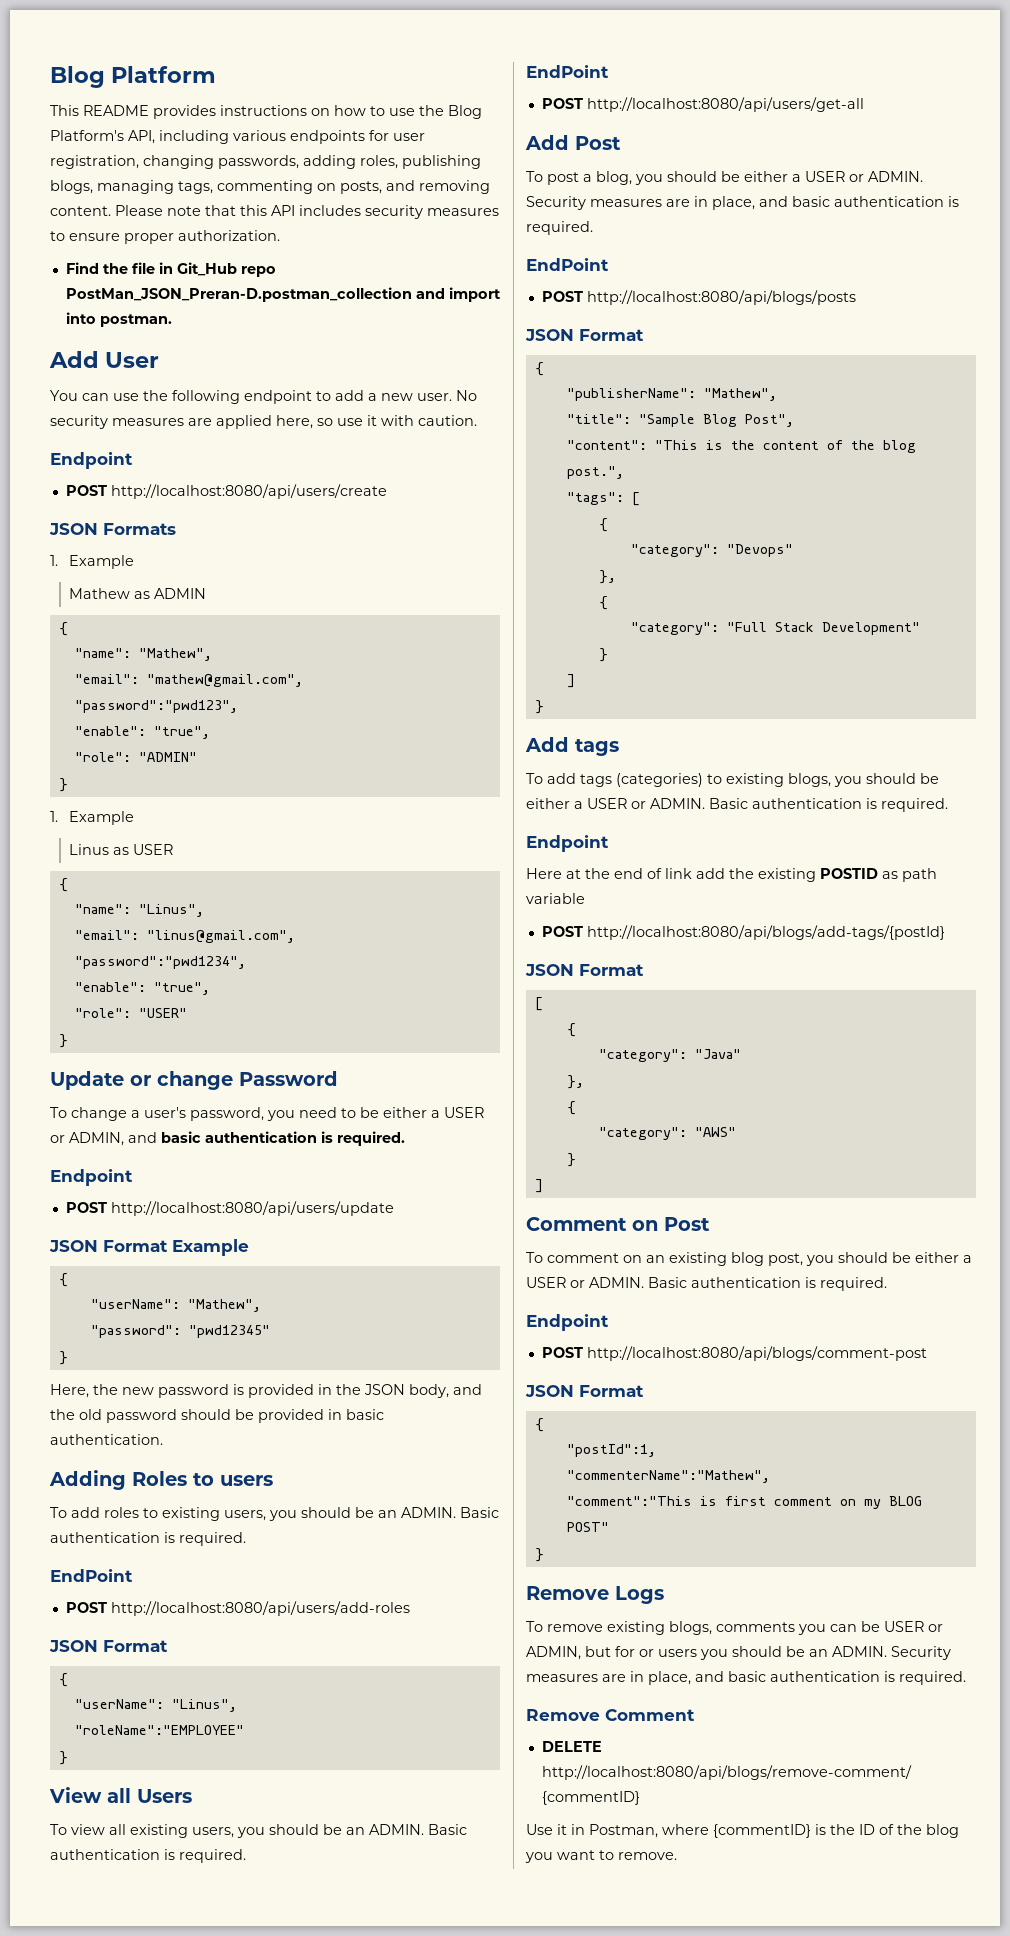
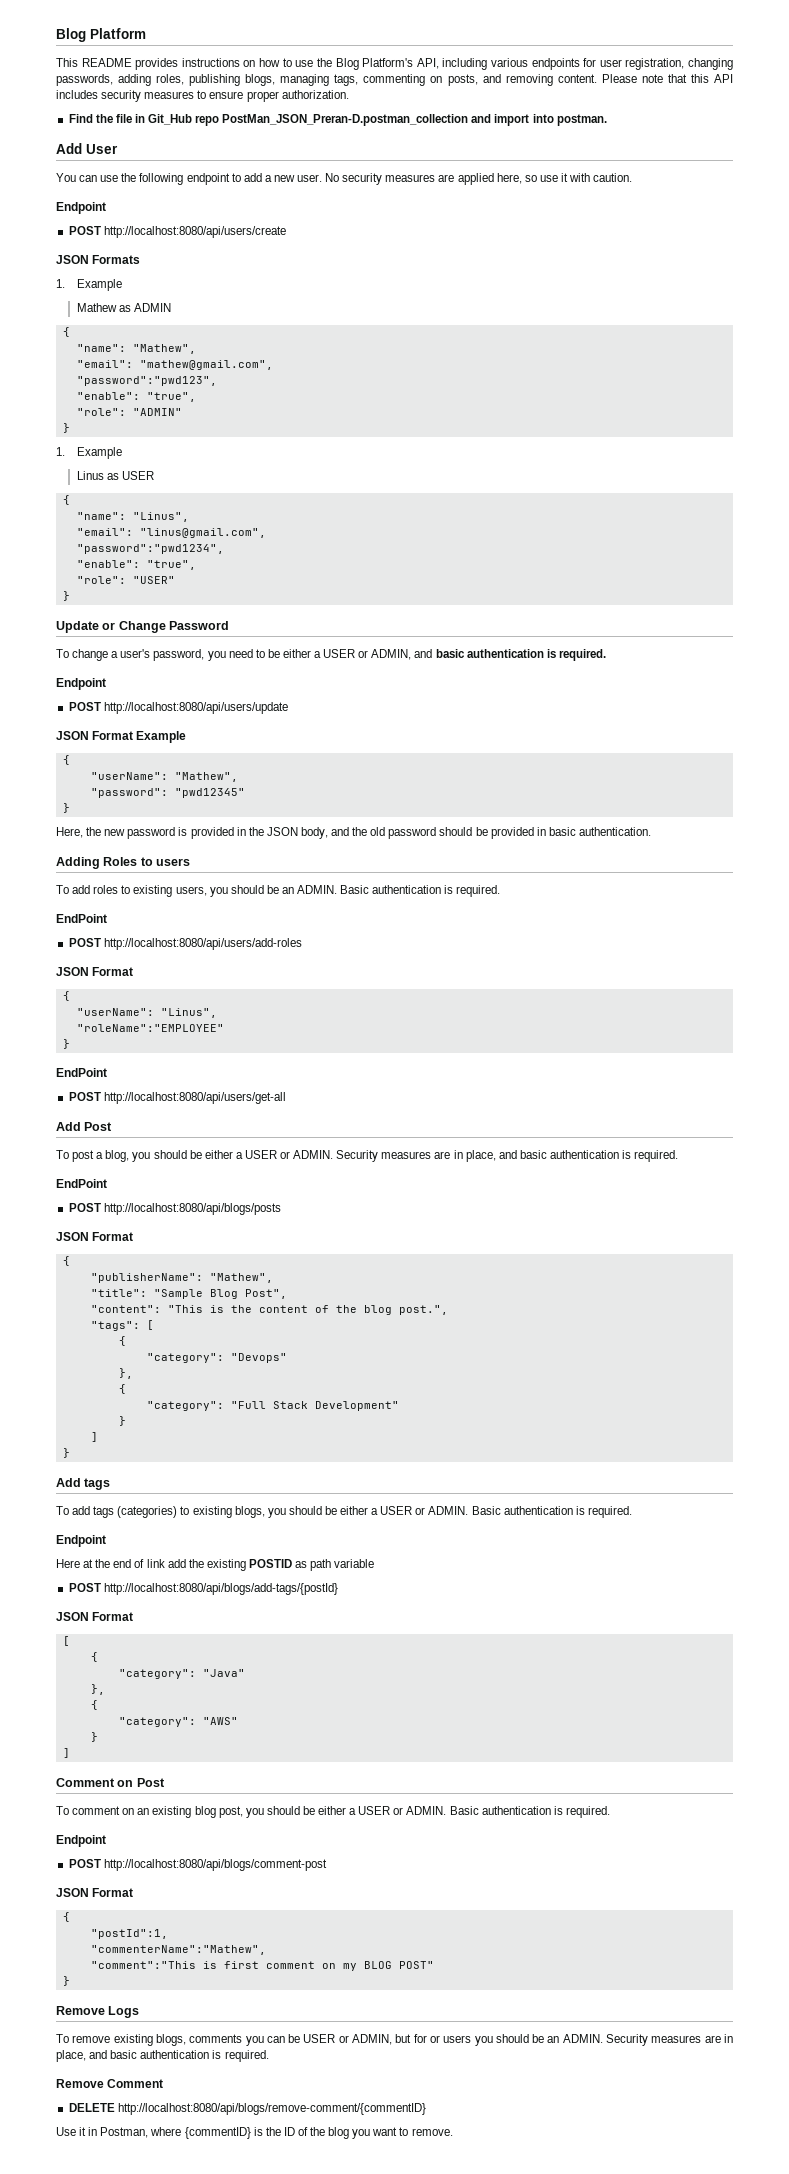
[157,1071,233,1090] change -> [118,621,166,633] Change
[49,1787,192,1803] [50,1824,467,1838] [50,1849,246,1863] // View all Users // To view all existing users, you should be an ADMIN. Basic authentication is required. -> (70, 1044) none

